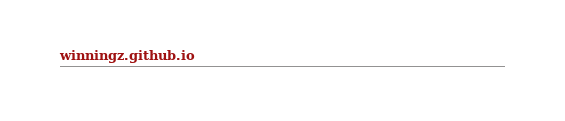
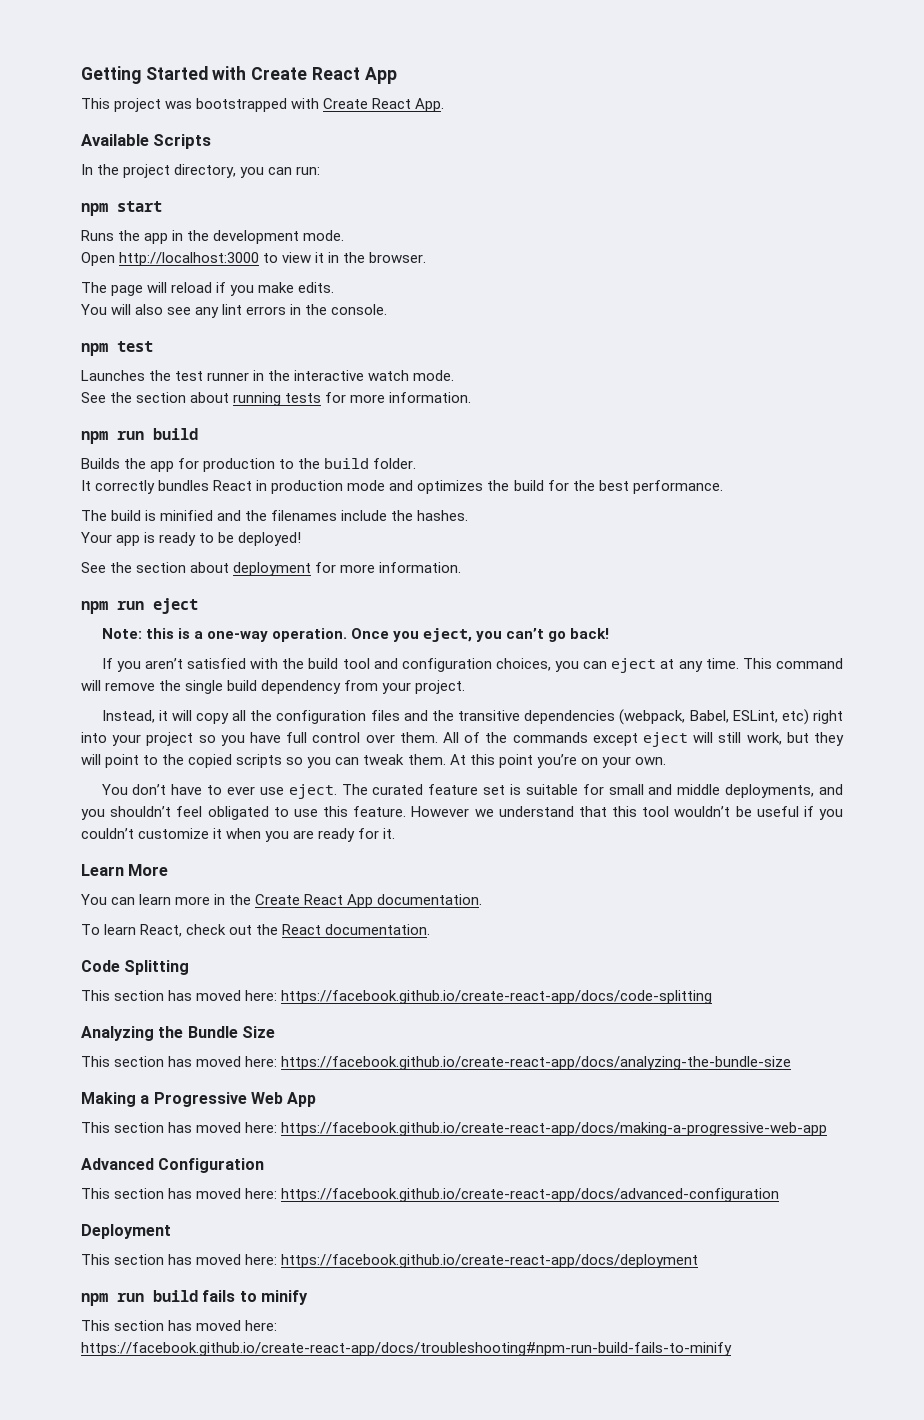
[59,50,195,63] winningz.github.io -> [81,66,397,84] [81,98,445,112] [81,134,212,149] [81,164,321,178] [81,201,162,216] [81,230,345,244] [81,252,427,266] [81,282,335,296] [81,304,388,318] [81,341,153,356] [81,370,455,381] [81,392,472,406] [81,428,198,444] [81,458,417,472] [81,480,723,494] [81,510,469,521] [81,532,302,546] [81,562,462,576] [81,598,198,614] [101,628,610,642] [101,658,844,673] [81,680,466,694] [101,709,844,725] [81,732,845,747] [81,754,666,768] [101,784,843,799] [81,806,843,820] [81,828,396,842] [81,864,169,876] [81,894,483,908] [81,924,431,937] [81,960,190,975] [81,990,713,1004] [81,1026,275,1041] [81,1056,792,1070] [81,1092,317,1107] [81,1122,828,1136] [81,1158,265,1173] [81,1188,780,1202] [81,1224,171,1239] [81,1254,699,1268] [81,1290,308,1306] [81,1320,278,1331] [81,1342,732,1356] Getting Started with Create React App // This project was bootstrapped with Create React App. // Available Scripts // In the project directory, you can run: // npm start // Runs the app in the development mode. // Open http://localhost:3000 to view it in the browser. // The page will reload if you make edits. // You will also see any lint errors in the console. // npm test // Launches the test runner in the interactive watch mode. // See the section about running tests for more information. // npm run build // Builds the app for production to the build folder. // It correctly bundles React in production mode and optimizes the build for the best performance. // The build is minified and the filenames include the hashes. // Your app is ready to be deployed! // See the section about deployment for more information. // npm run eject // Note: this is a one-way operation. Once you eject, you can’t go back! // If you aren’t satisfied with the build tool and configuration choices, you can eject at any time. This command will remove the single build dependency from your project. // Instead, it will copy all the configuration files and the transitive dependencies (webpack, Babel, ESLint, etc) right into your project so you have full control over them. All of the commands except eject will still work, but they will point to the copied scripts so you can tweak them. At this point you’re on your own. // You don’t have to ever use eject. The curated feature set is suitable for small and middle deployments, and you shouldn’t feel obligated to use this feature. However we understand that this tool wouldn’t be useful if you couldn’t customize it when you are ready for it. // Learn More // You can learn more in the Create React App documentation. // To learn React, check out the React documentation. // Code Splitting // This section has moved here: https://facebook.github.io/create-react-app/docs/code-splitting // Analyzing the Bundle Size // This section has moved here: https://facebook.github.io/create-react-app/docs/analyzing-the-bundle-size // Making a Progressive Web App // This section has moved here: https://facebook.github.io/create-react-app/docs/making-a-progressive-web-app // Advanced Configuration // This section has moved here: https://facebook.github.io/create-react-app/docs/advanced-configuration // Deployment // This section has moved here: https://facebook.github.io/create-react-app/docs/deployment // npm run build fails to minify // This section has moved here: https://facebook.github.io/create-react-app/docs/troubleshooting#npm-run-build-fails-to-minify

